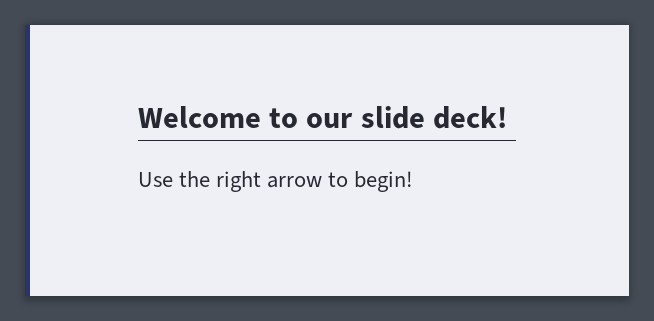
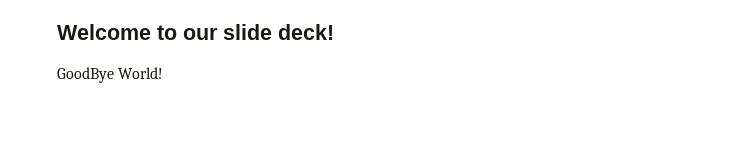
[138,171,414,192] Use the right arrow to begin! -> [57,67,164,83] GoodBye World!

